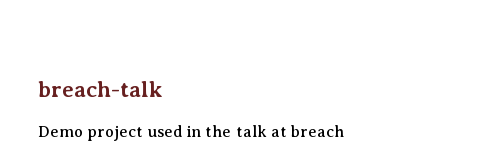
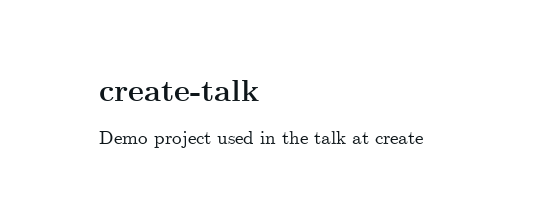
[38,81,163,97] breach-talk -> [99,80,259,101] create-talk
[291,125,345,137] breach -> [375,132,423,144] create

